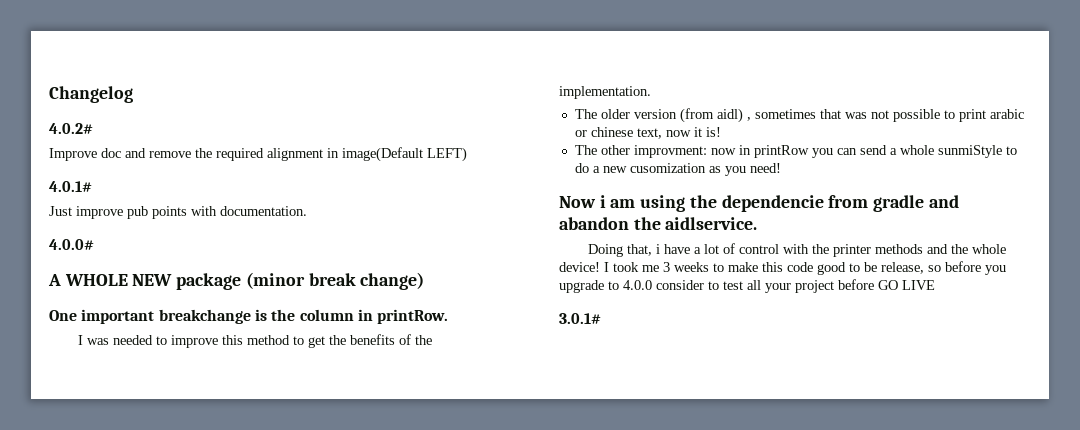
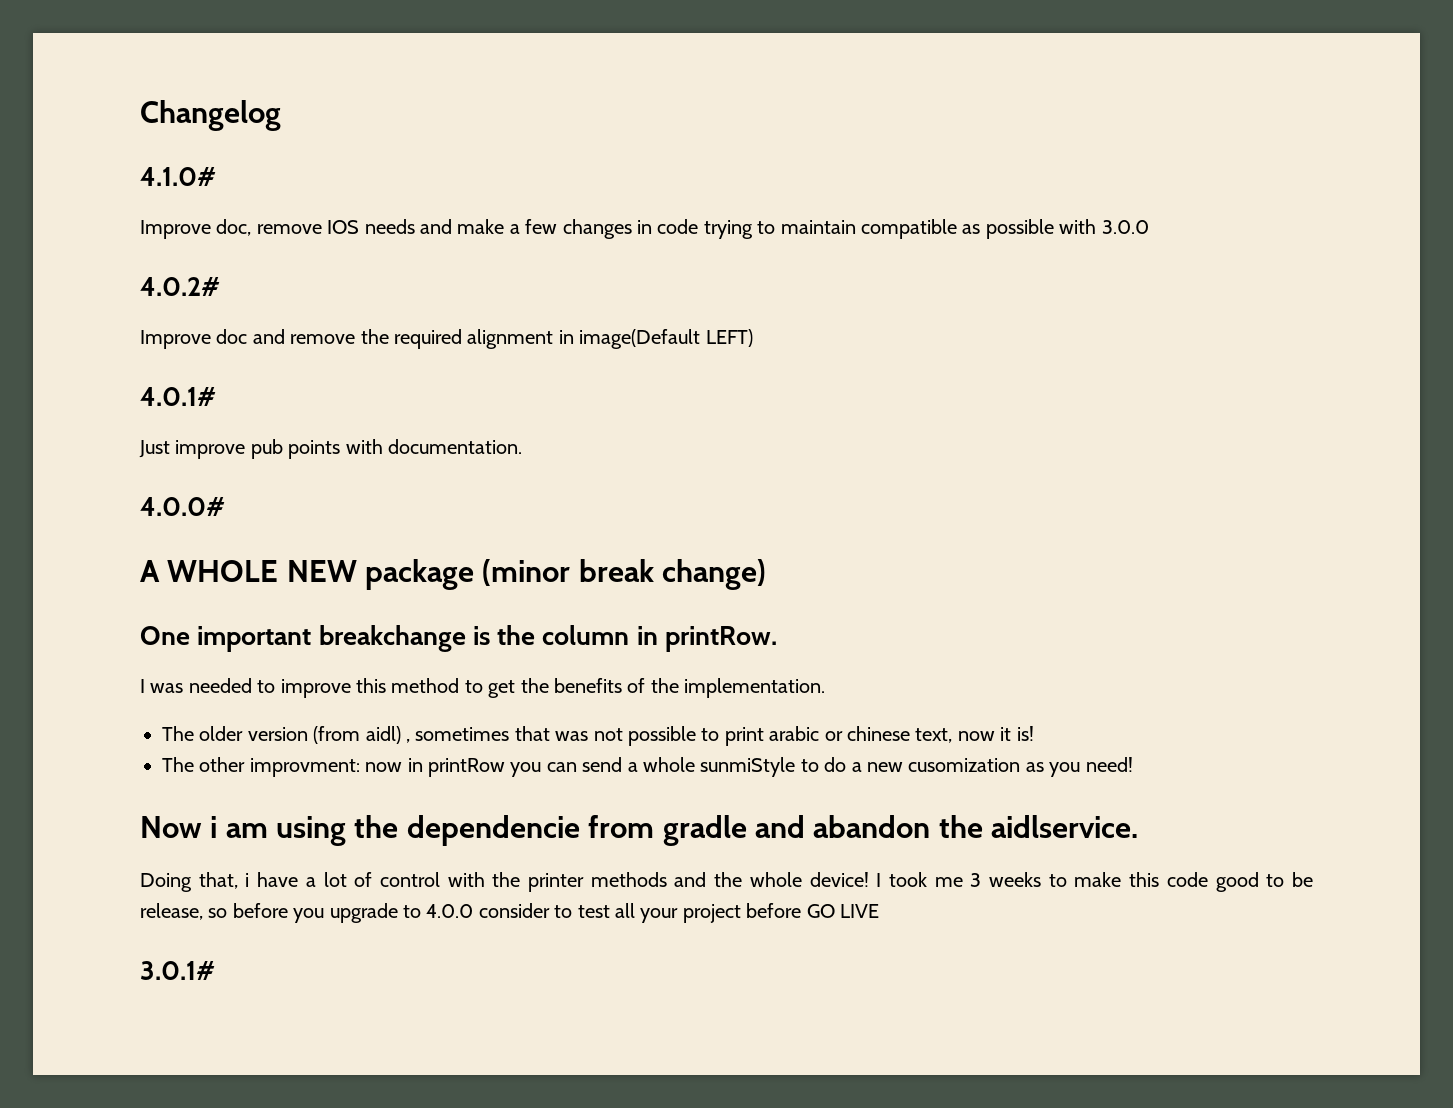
(133, 94) none -> [140,167,216,186] [140,219,1149,239] // 4.1.0# // Improve doc, remove IOS needs and make a few changes in code trying to maintain compatible as possible with 3.0.0

